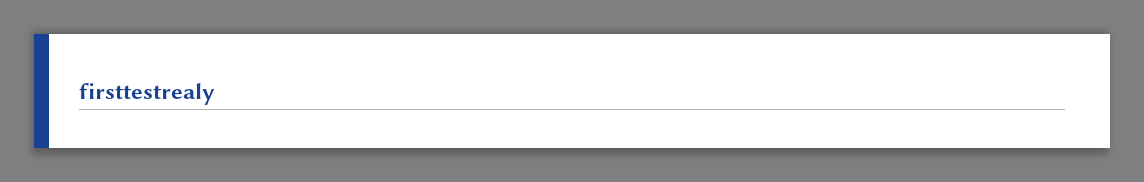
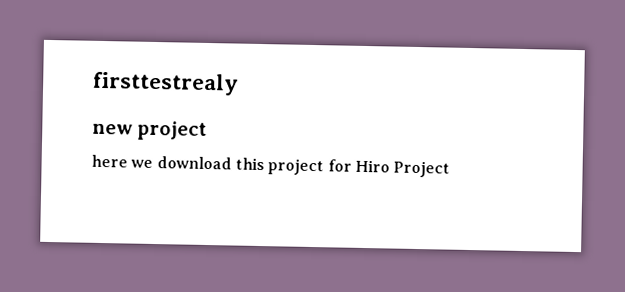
(215, 94) none -> [92,120,208,141] [91,154,451,178] // new project // here we download this project for Hiro Project

